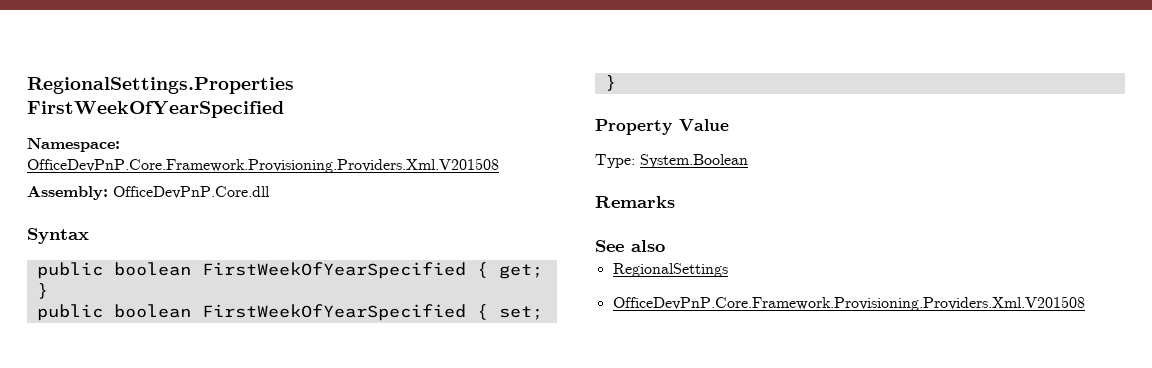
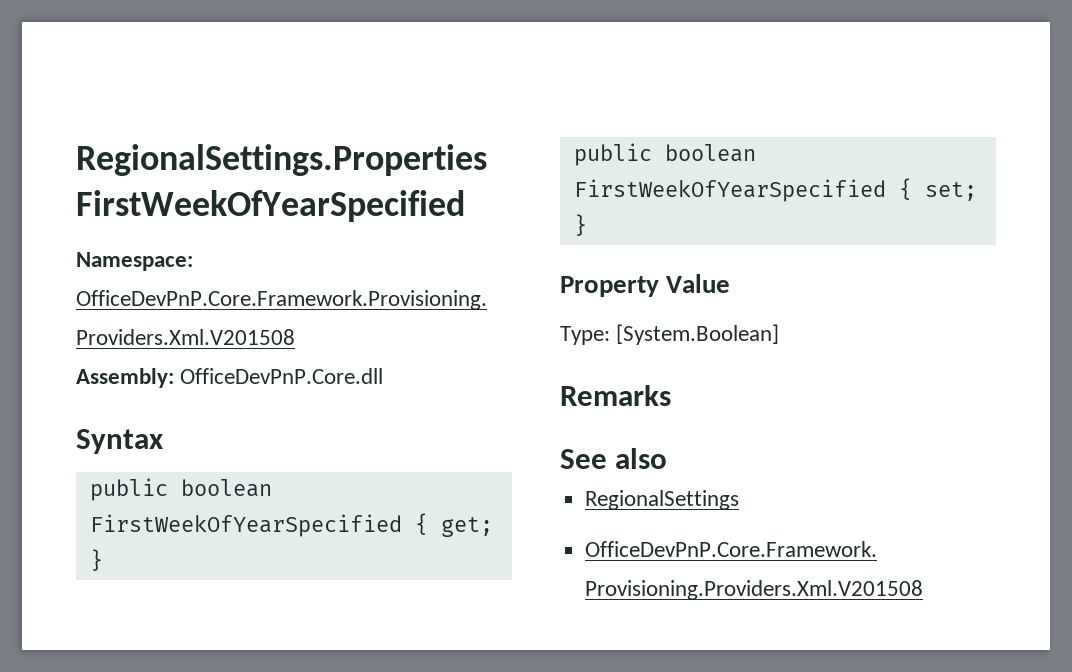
[640,154,748,168] System.Boolean -> [616,324,780,345] [System.Boolean]

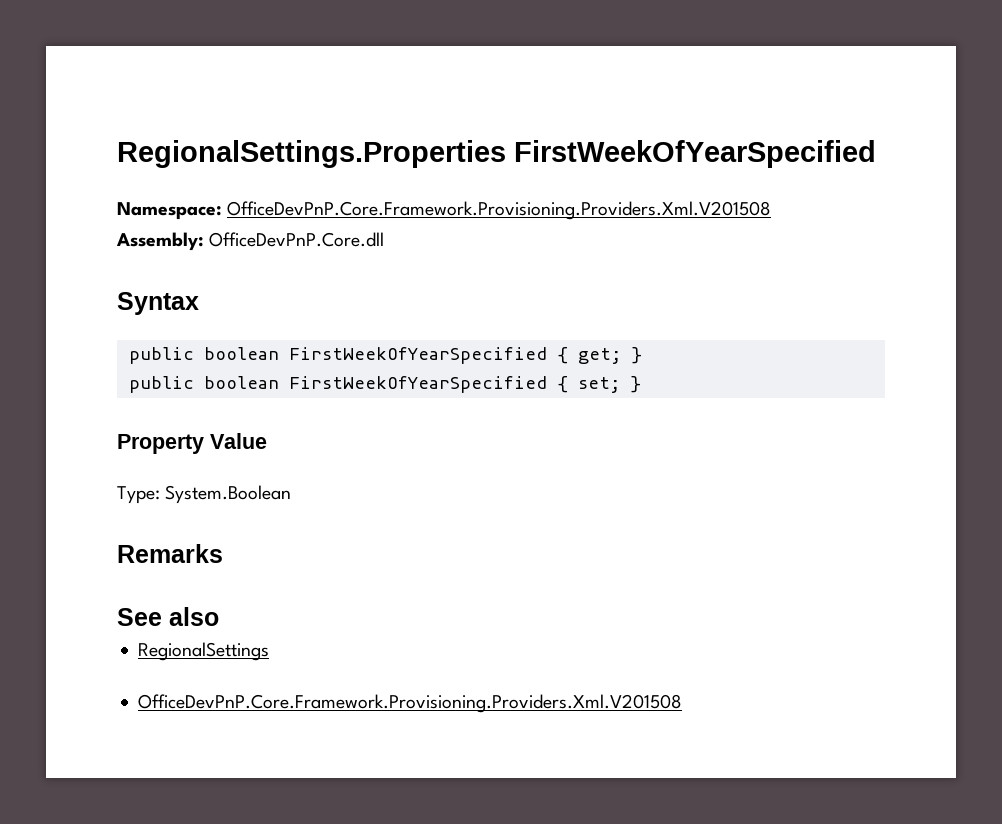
[616,324,780,345] [System.Boolean] -> [165,485,292,504] System.Boolean

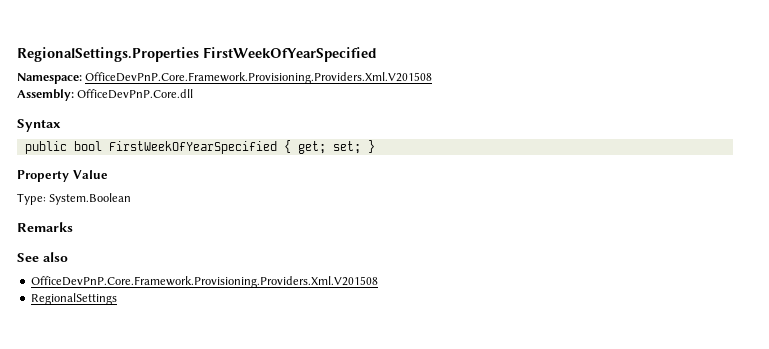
[203,347,279,360] boolean -> [73,141,102,151] bool
[630,347,642,364] [128,376,568,393] } // public boolean FirstWeekOfYearSpecified { -> (326, 147) none
(219, 616) none -> [30,276,378,288] // OfficeDevPnP.Core.Framework.Provisioning.Providers.Xml.V201508
[138,694,683,713] // OfficeDevPnP.Core.Framework.Provisioning.Providers.Xml.V201508 -> (117, 299) none

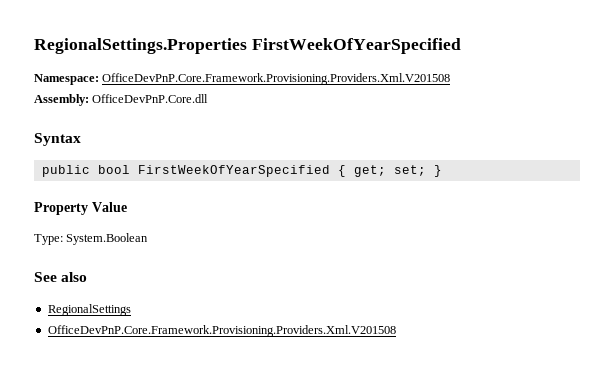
[17,222,73,232] // Remarks -> (149, 239) none
[30,276,378,288] [30,293,117,305] // OfficeDevPnP.Core.Framework.Provisioning.Providers.Xml.V201508 // RegionalSettings -> [47,304,131,316] [47,325,396,337] // RegionalSettings // OfficeDevPnP.Core.Framework.Provisioning.Providers.Xml.V201508

